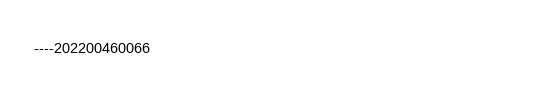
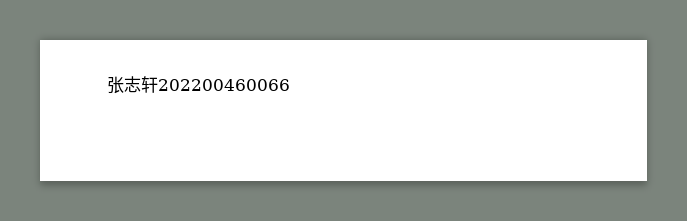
[34,43,150,53] ----202200460066 -> [107,76,290,94] 张志轩202200460066

